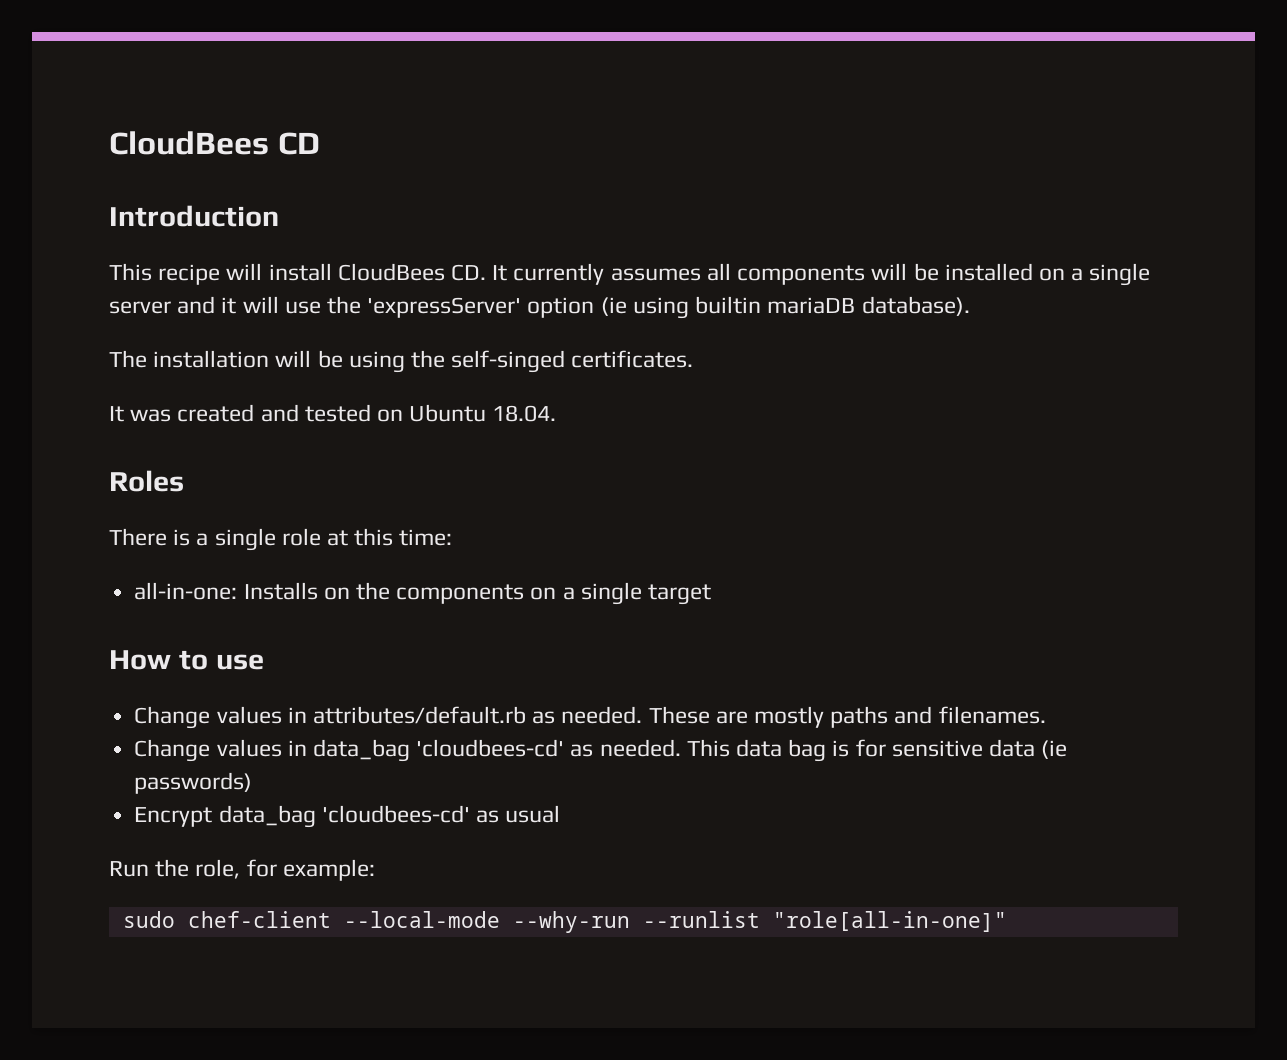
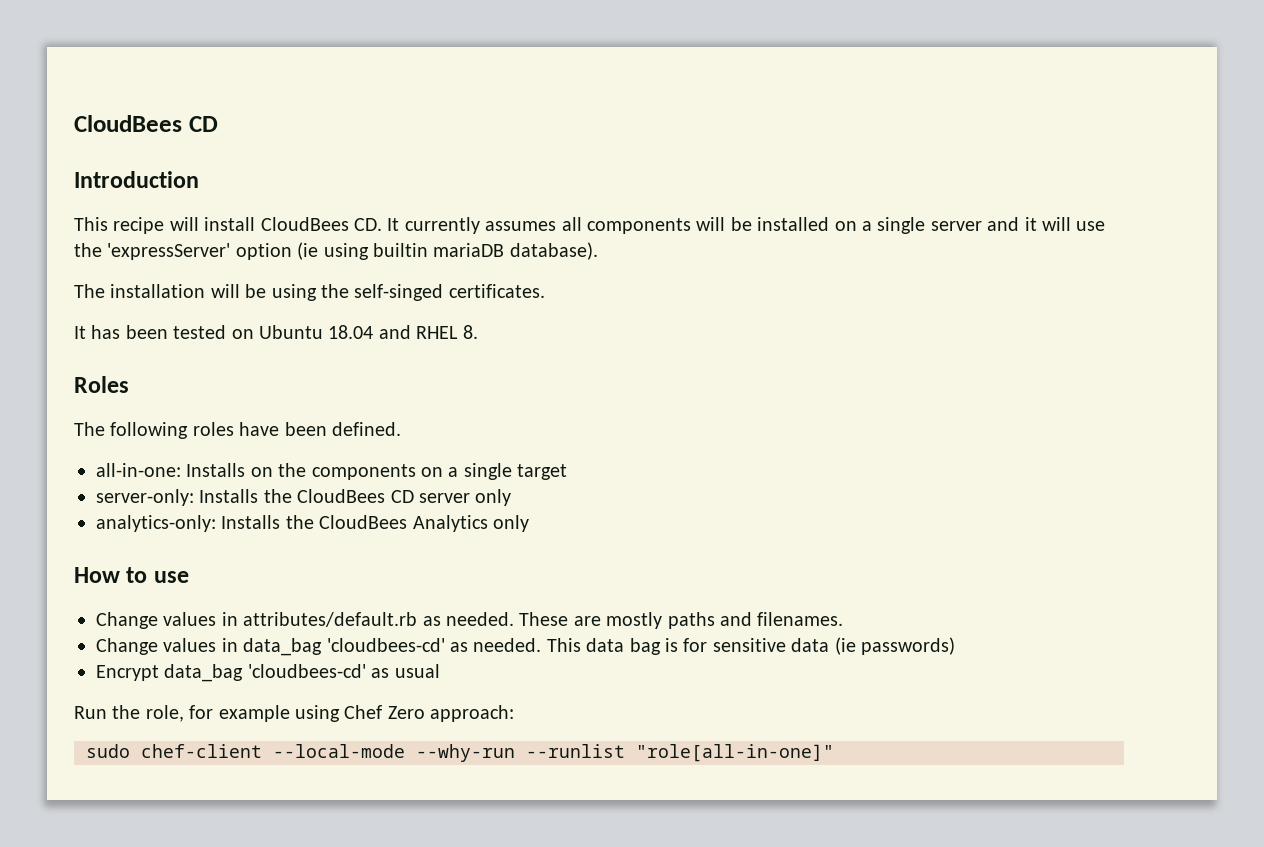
[130,404,557,422] [109,470,184,492] [109,528,453,551] was created and tested on Ubuntu 18.04. // Roles // There is a single role at this time: -> [91,325,478,339] [74,376,129,393] [74,422,401,439] has been tested on Ubuntu 18.04 and RHEL 8. // Roles // The following roles have been defined.
(711, 594) none -> [96,489,512,506] [96,515,529,532] // server-only: Installs the CloudBees CD server only // analytics-only: Installs the CloudBees Analytics only
[282,859,375,881] example: -> [218,705,515,722] example using Chef Zero approach:

